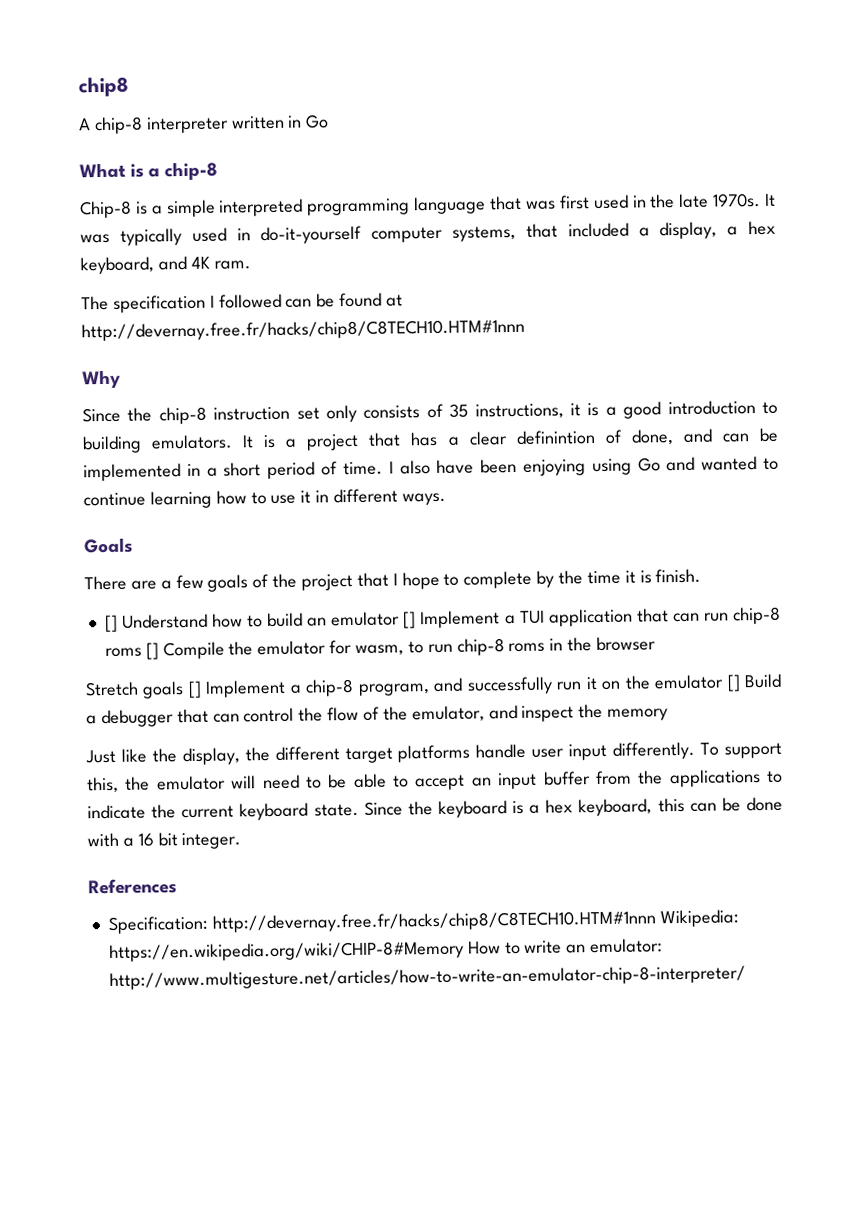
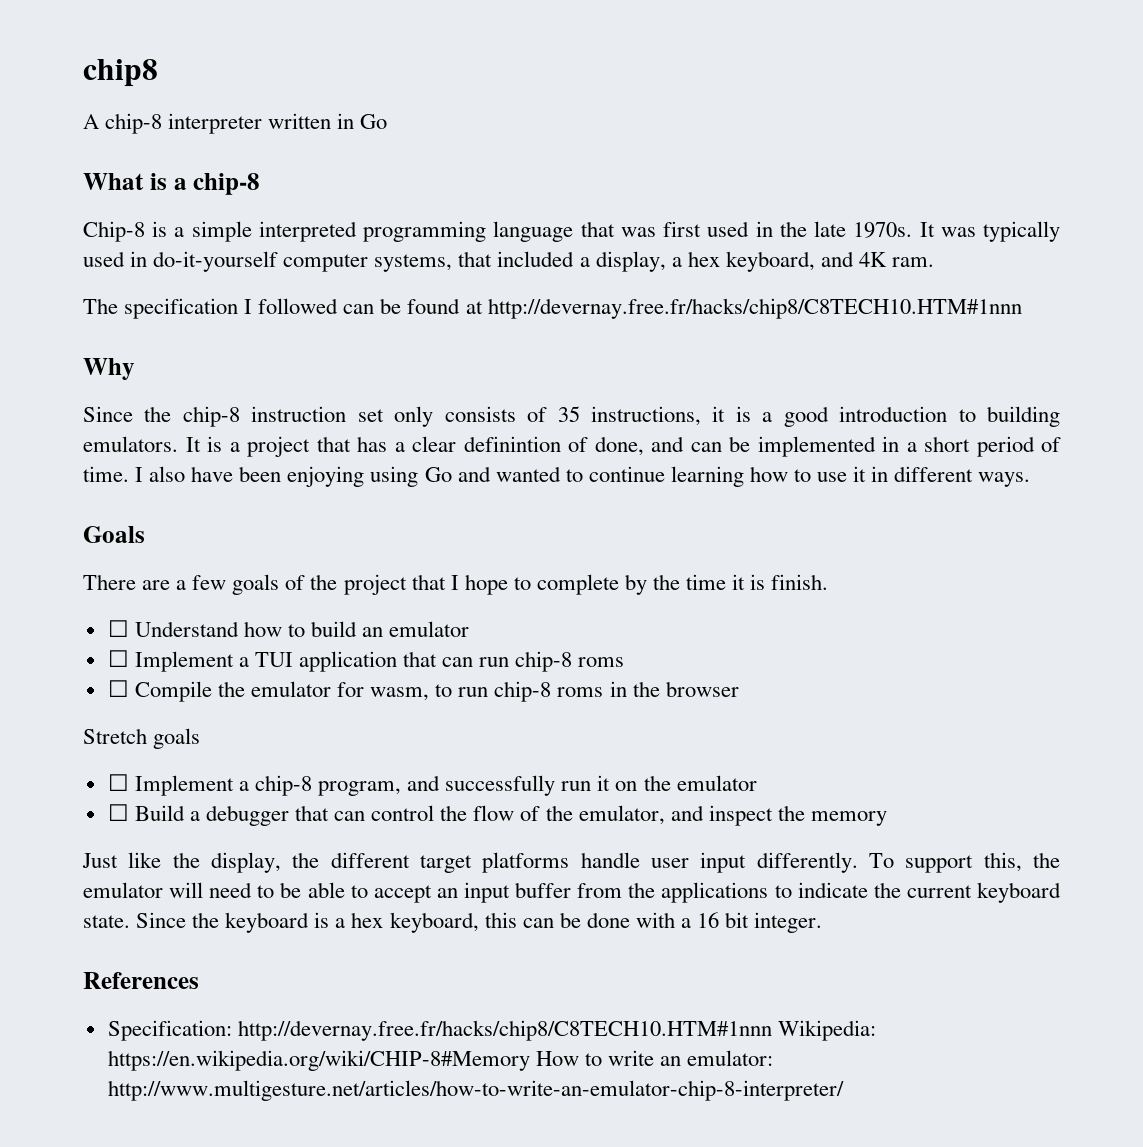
[104,614,118,633] [] -> [107,620,129,637] ☐
[403,611,417,629] [] -> [107,650,129,667] // ☐
[145,642,159,660] [] -> [107,680,129,697] // ☐
[187,680,202,698] [] -> [107,774,129,791] // ☐
[726,674,741,692] [] -> [107,804,129,821] // ☐

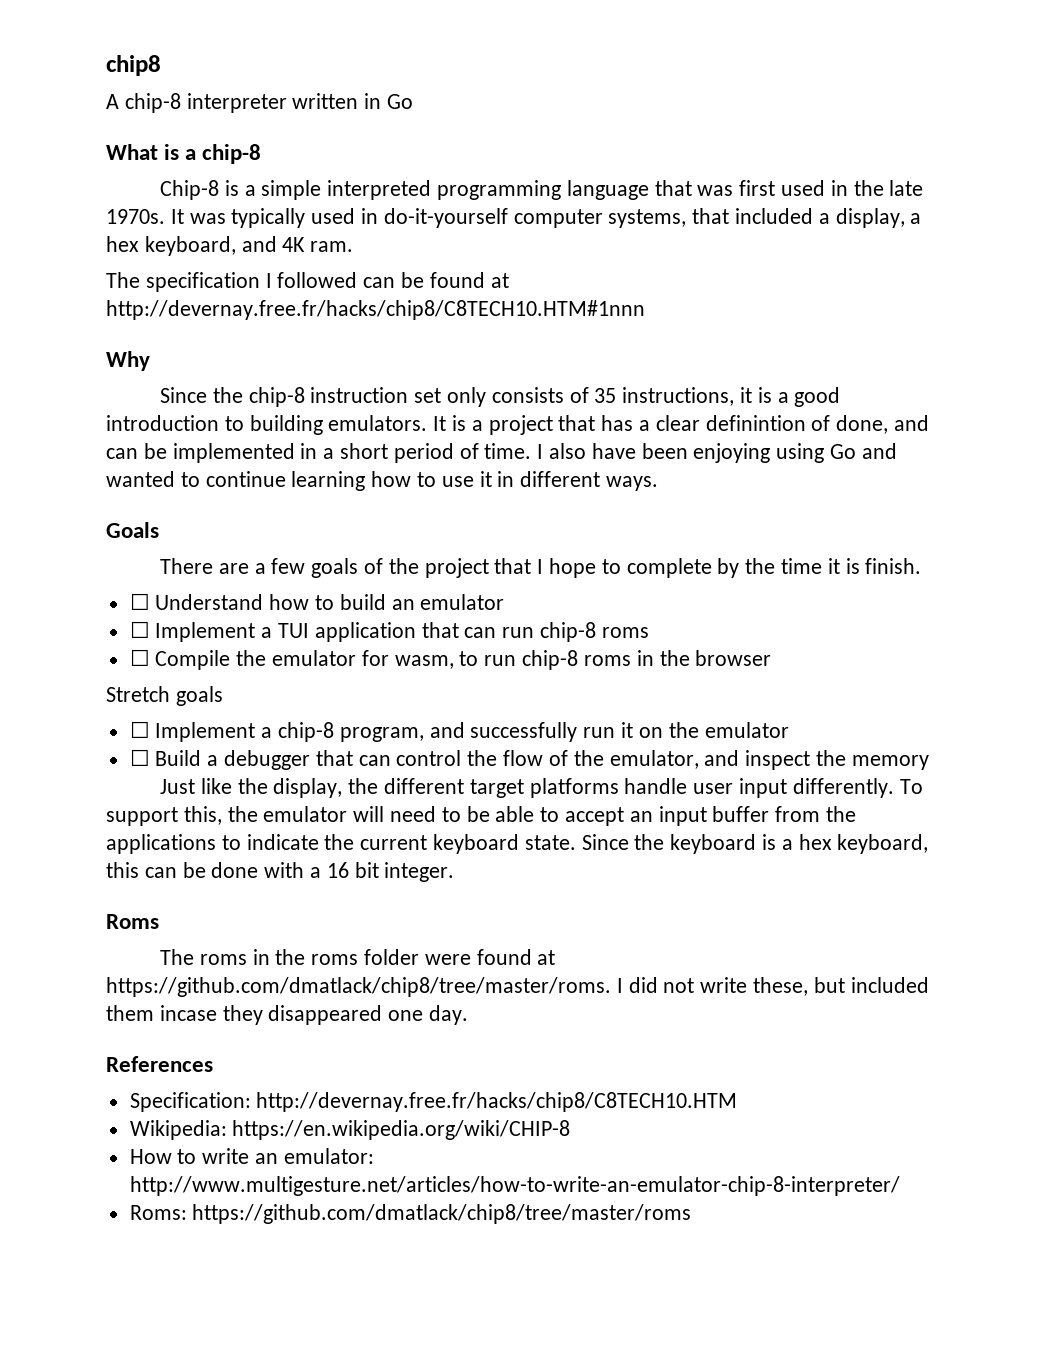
(823, 922) none -> [106,914,159,929] [159,949,556,965] [106,977,929,997] [106,1005,469,1025] // Roms // The roms in the roms folder were found at https://github.com/dmatlack/chip8/tree/master/roms. I did not write these, but included them incase they disappeared one day.
[237,1020,876,1041] [107,1050,530,1071] http://devernay.free.fr/hacks/chip8/C8TECH10.HTM#1nnn Wikipedia: https://en.wikipedia.org/wiki/CHIP-8#Memory -> [256,1092,738,1112] [129,1120,571,1140] http://devernay.free.fr/hacks/chip8/C8TECH10.HTM // Wikipedia: https://en.wikipedia.org/wiki/CHIP-8 //
(844, 1090) none -> [129,1204,692,1224] // Roms: https://github.com/dmatlack/chip8/tree/master/roms

